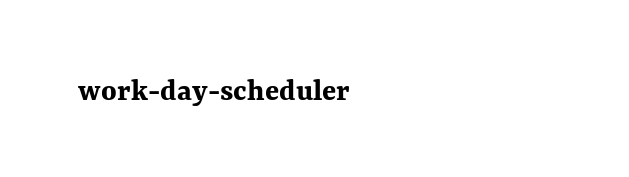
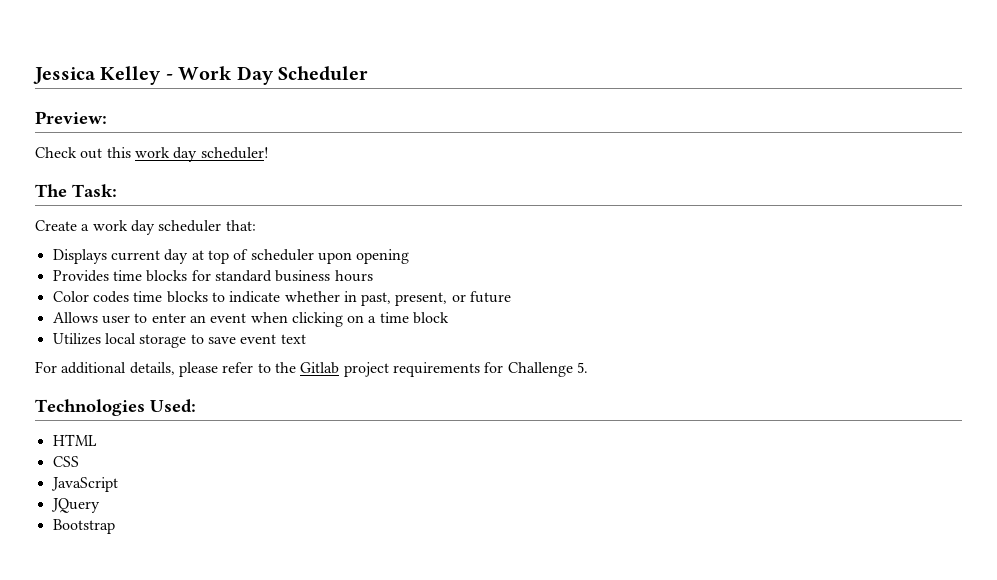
[78,79,350,106] work-day-scheduler -> [33,66,368,85] [35,111,107,124] [35,147,269,162] [35,184,117,197] [35,220,256,235] [52,249,410,264] [52,270,373,282] [52,291,512,306] [52,312,450,327] [52,333,306,348] [35,361,588,377] [35,399,196,416] [52,434,97,446] [52,456,79,467] [50,477,118,492] [50,498,100,513] [52,519,115,534] Jessica Kelley - Work Day Scheduler // Preview: // Check out this work day scheduler! // The Task: // Create a work day scheduler that: // Displays current day at top of scheduler upon opening // Provides time blocks for standard business hours // Color codes time blocks to indicate whether in past, present, or future // Allows user to enter an event when clicking on a time block // Utilizes local storage to save event text // For additional details, please refer to the Gitlab project requirements for Challenge 5. // Technologies Used: // HTML // CSS // JavaScript // JQuery // Bootstrap

